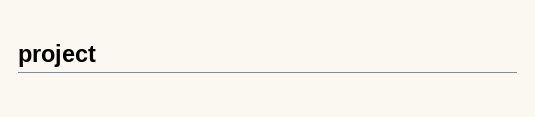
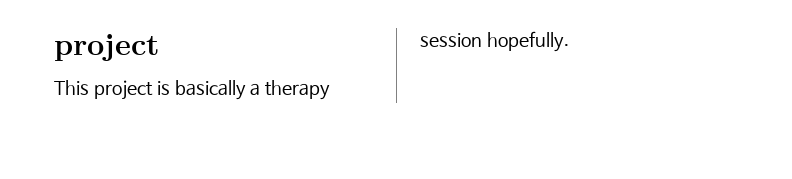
[18,44,96,67] project -> [54,34,159,61] [54,80,331,100] [420,31,569,52] project // This project is basically a therapy session hopefully.

